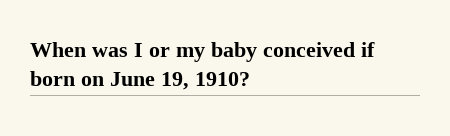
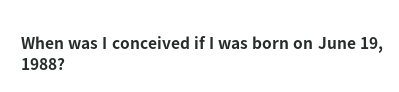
[149,42,375,62] or my baby conceived if -> [111,36,249,49] conceived if I was
[195,72,250,86] 1910? -> [21,58,65,70] 1988?

